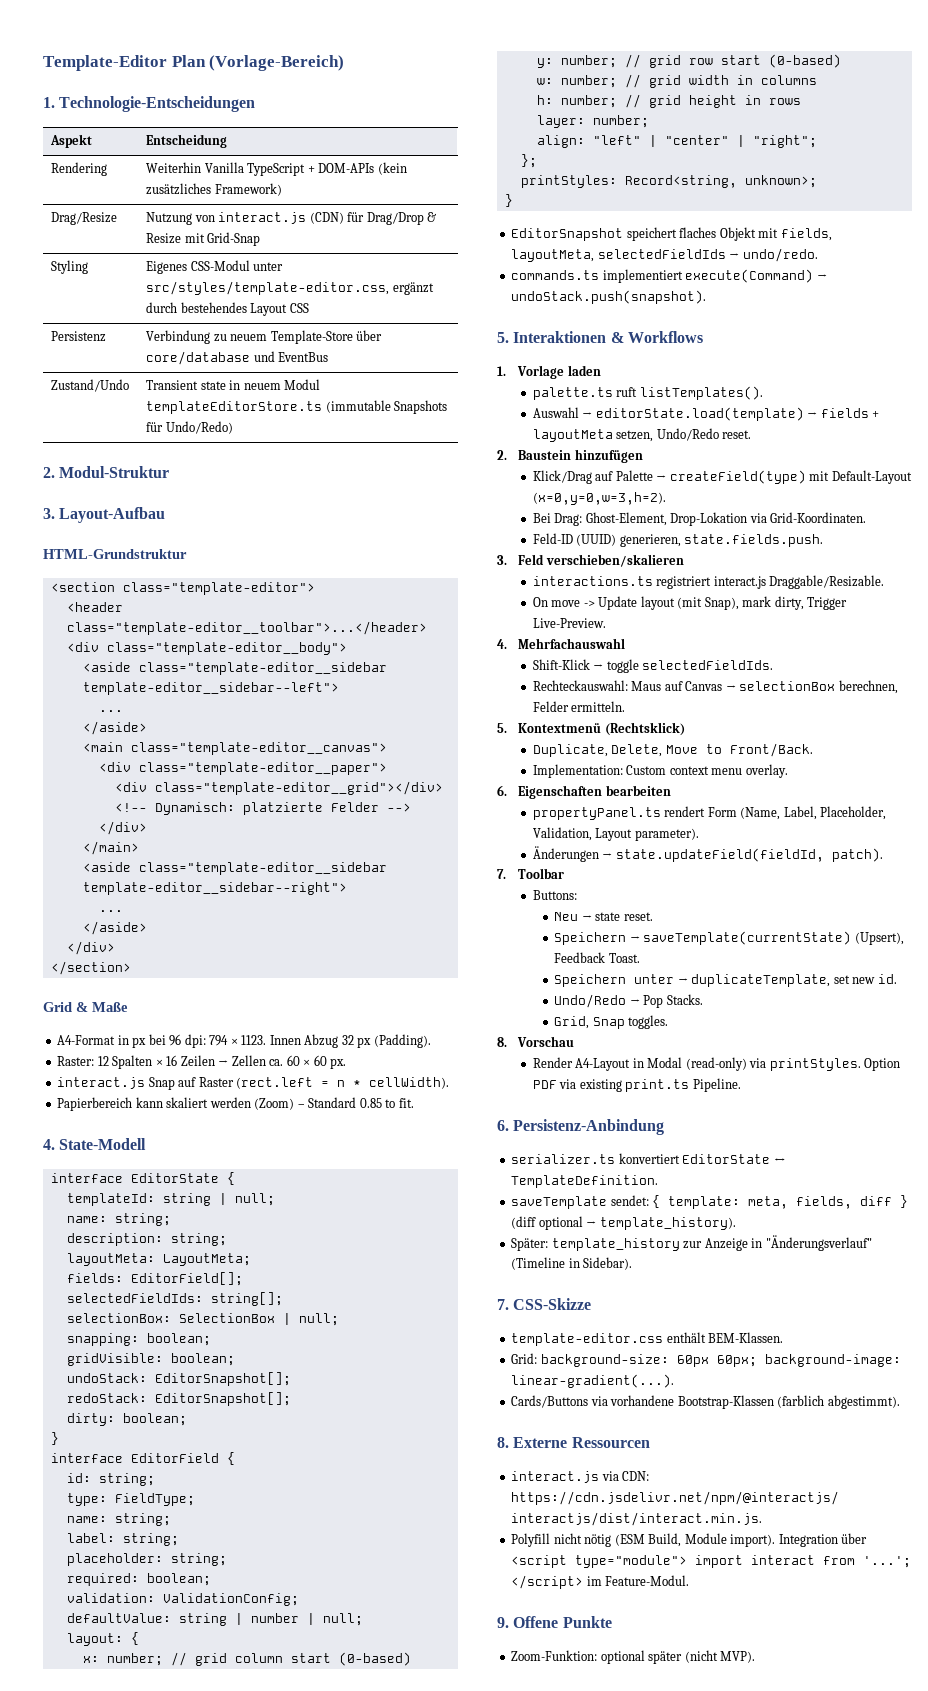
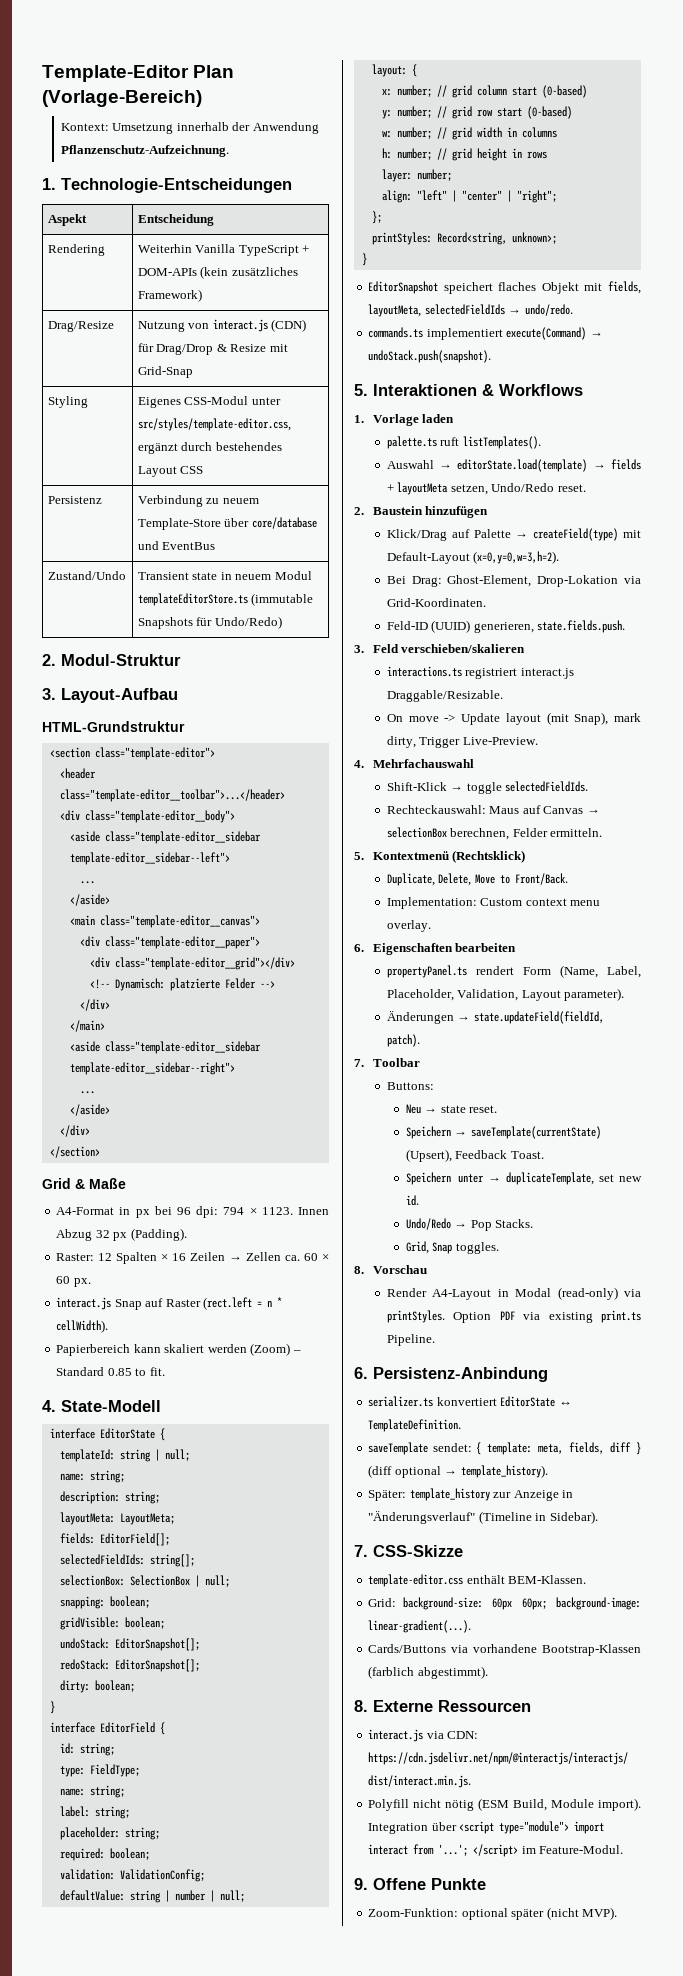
(345, 63) none -> [60,122,319,134] [60,145,229,157] // Kontext: Umsetzung innerhalb der Anwendung Pflanzenschutz-Aufzeichnung.

